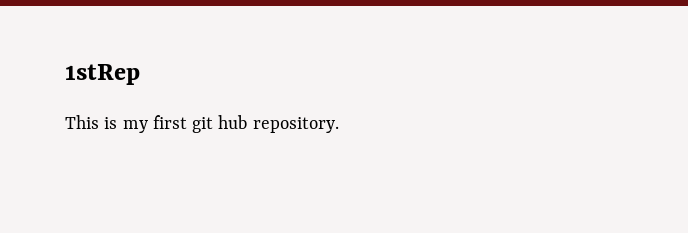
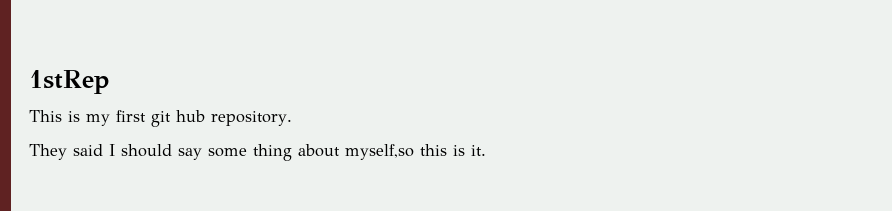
(339, 125) none -> [29,144,486,161] // They said I should say some thing about myself,so this is it.

